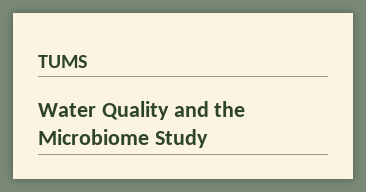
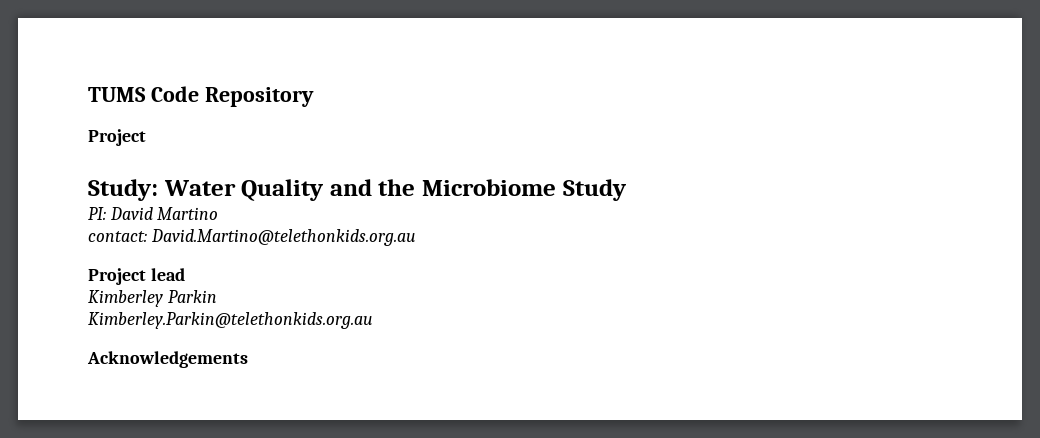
(87, 61) // -> [150,86,314,107] [88,129,146,146] [88,179,158,201] Code Repository // Project // Study:
(208, 138) none -> [88,207,219,220] [88,229,416,246] [88,268,185,285] [88,290,217,307] [88,312,373,329] [87,351,248,368] // PI: David Martino // contact: David.Martino@telethonkids.org.au // Project lead // Kimberley Parkin // Kimberley.Parkin@telethonkids.org.au // Acknowledgements

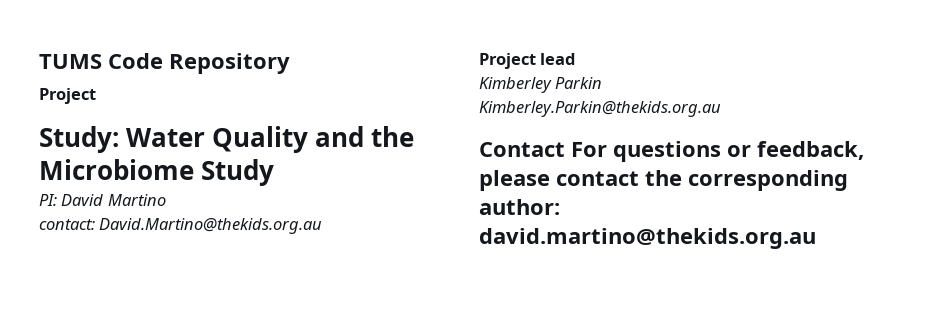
[150,229,416,246] David.Martino@telethonkids.org.au -> [99,218,323,234] David.Martino@thekids.org.au
[88,312,373,329] [87,351,248,368] Kimberley.Parkin@telethonkids.org.au // Acknowledgements -> [479,101,721,117] [479,141,864,162] [479,170,848,191] [479,199,560,215] [479,228,816,249] Kimberley.Parkin@thekids.org.au // Contact For questions or feedback, please contact the corresponding author: david.martino@thekids.org.au

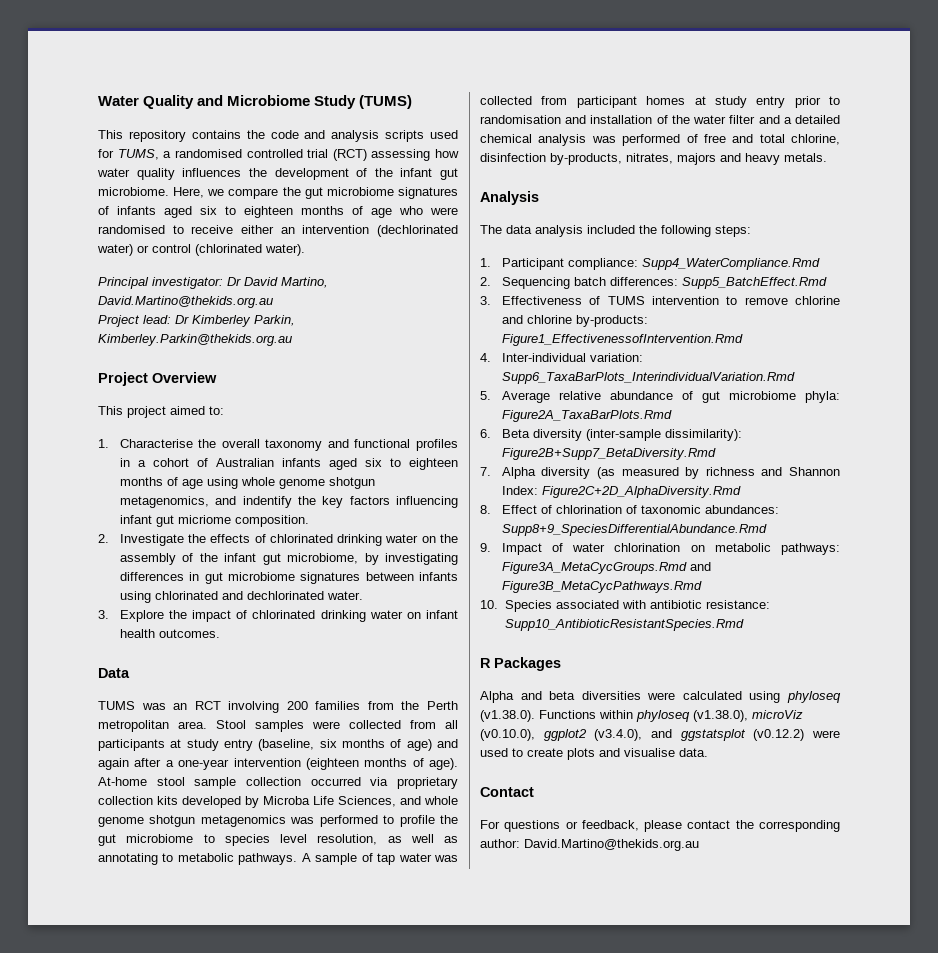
[39,53,290,74] [39,88,96,104] [39,126,119,153] TUMS Code Repository // Project // Study: -> (98, 101) none
[371,126,415,147] the -> (224, 100) none
[39,194,166,206] [39,218,323,234] [479,53,576,69] [479,77,603,93] [479,101,721,117] // PI: David Martino // contact: David.Martino@thekids.org.au // Project lead // Kimberley Parkin // Kimberley.Parkin@thekids.org.au -> [359,95,413,109] [98,130,458,142] [98,149,459,161] [97,168,458,180] [98,187,458,199] [98,206,458,218] [98,225,458,237] [97,244,305,256] [98,277,328,289] [98,296,273,308] [98,315,295,327] [98,334,292,346] [98,372,217,386] [98,406,224,418] [98,439,458,451] [119,458,459,470] [119,477,375,489] [119,496,458,508] [119,515,309,527] [98,534,458,546] [119,553,458,565] [119,572,458,584] [119,591,363,603] [98,610,458,622] [119,629,220,638] [98,668,130,678] [98,701,458,713] [98,720,458,732] [98,739,458,751] [98,758,458,770] [98,777,458,789] [98,796,458,808] [98,815,458,827] [98,834,458,846] [98,853,459,865] [480,96,840,108] [480,115,840,124] [480,134,840,146] [480,153,827,165] [480,191,539,205] [480,225,751,237] [480,258,820,270] [480,277,827,289] [480,296,840,305] [501,315,648,327] [501,334,743,346] [480,353,643,362] [501,372,795,384] [480,391,840,403] [501,410,672,422] [480,429,742,441] [501,448,716,460] [480,467,840,479] [501,486,741,498] [480,505,779,514] [501,524,767,536] [480,543,840,555] [501,562,711,574] [501,581,702,593] [480,600,770,612] [504,619,744,631] [480,657,561,671] [480,691,841,703] [480,710,803,722] [480,729,840,741] [480,748,708,760] (TUMS) // This repository contains the code and analysis scripts used for TUMS, a randomised controlled trial (RCT) assessing how water quality influences the development of the infant gut microbiome. Here, we compare the gut microbiome signatures of infants aged six to eighteen months of age who were randomised to receive either an intervention (dechlorinated water) or control (chlorinated water). // Principal investigator: Dr David Martino, David.Martino@thekids.org.au // Project lead: Dr Kimberley Parkin, Kimberley.Parkin@thekids.org.au // Project Overview // This project aimed to: // 1. Characterise the overall taxonomy and functional profiles in a cohort of Australian infants aged six to eighteen months of age using whole genome shotgun metagenomics, and indentify the key factors influencing infant gut micriome composition. // 2. Investigate the effects of chlorinated drinking water on the assembly of the infant gut microbiome, by investigating differences in gut microbiome signatures between infants using chlorinated and dechlorinated water. // 3. Explore the impact of chlorinated drinking water on infant health outcomes. // Data // TUMS was an RCT involving 200 families from the Perth metropolitan area. Stool samples were collected from all participants at study entry (baseline, six months of age) and again after a one-year intervention (eighteen months of age). At-home stool sample collection occurred via proprietary collection kits developed by Microba Life Sciences, and whole genome shotgun metagenomics was performed to profile the gut microbiome to species level resolution, as well as annotating to metabolic pathways. A sample of tap water was collected from participant homes at study entry prior to randomisation and installation of the water filter and a detailed chemical analysis was performed of free and total chlorine, disinfection by-products, nitrates, majors and heavy metals. // Analysis // The data analysis included the following steps: // 1. Participant compliance: Supp4_WaterCompliance.Rmd // 2. Sequencing batch differences: Supp5_BatchEffect.Rmd // 3. Effectiveness of TUMS intervention to remove chlorine and chlorine by-products: Figure1_EffectivenessofIntervention.Rmd // 4. Inter-individual variation: Supp6_TaxaBarPlots_InterindividualVariation.Rmd // 5. Average relative abundance of gut microbiome phyla: Figure2A_TaxaBarPlots.Rmd // 6. Beta diversity (inter-sample dissimilarity): Figure2B+Supp7_BetaDiversity.Rmd // 7. Alpha diversity (as measured by richness and Shannon Index: Figure2C+2D_AlphaDiversity.Rmd // 8. Effect of chlorination of taxonomic abundances: Supp8+9_SpeciesDifferentialAbundance.Rmd // 9. Impact of water chlorination on metabolic pathways: Figure3A_MetaCycGroups.Rmd and Figure3B_MetaCycPathways.Rmd // 10. Species associated with antibiotic resistance: Supp10_AntibioticResistantSpecies.Rmd // R Packages // Alpha and beta diversities were calculated using phyloseq (v1.38.0). Functions within phyloseq (v1.38.0), microViz (v0.10.0), ggplot2 (v3.4.0), and ggstatsplot (v0.12.2) were used to create plots and visualise data.
(565, 149) none -> (534, 792) //
[479,228,816,249] david.martino@thekids.org.au -> [524,839,699,851] David.Martino@thekids.org.au

